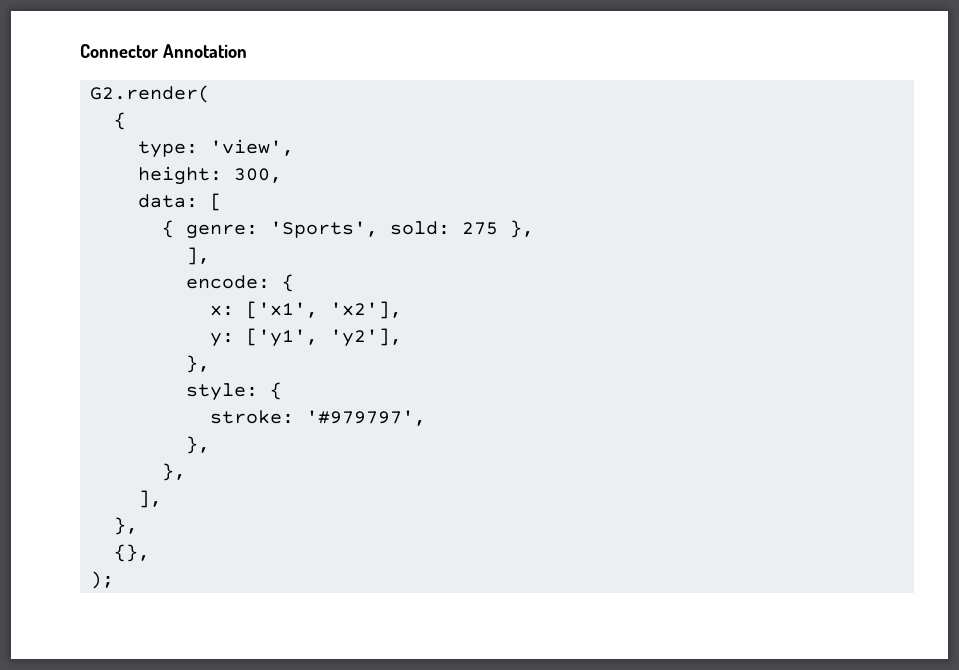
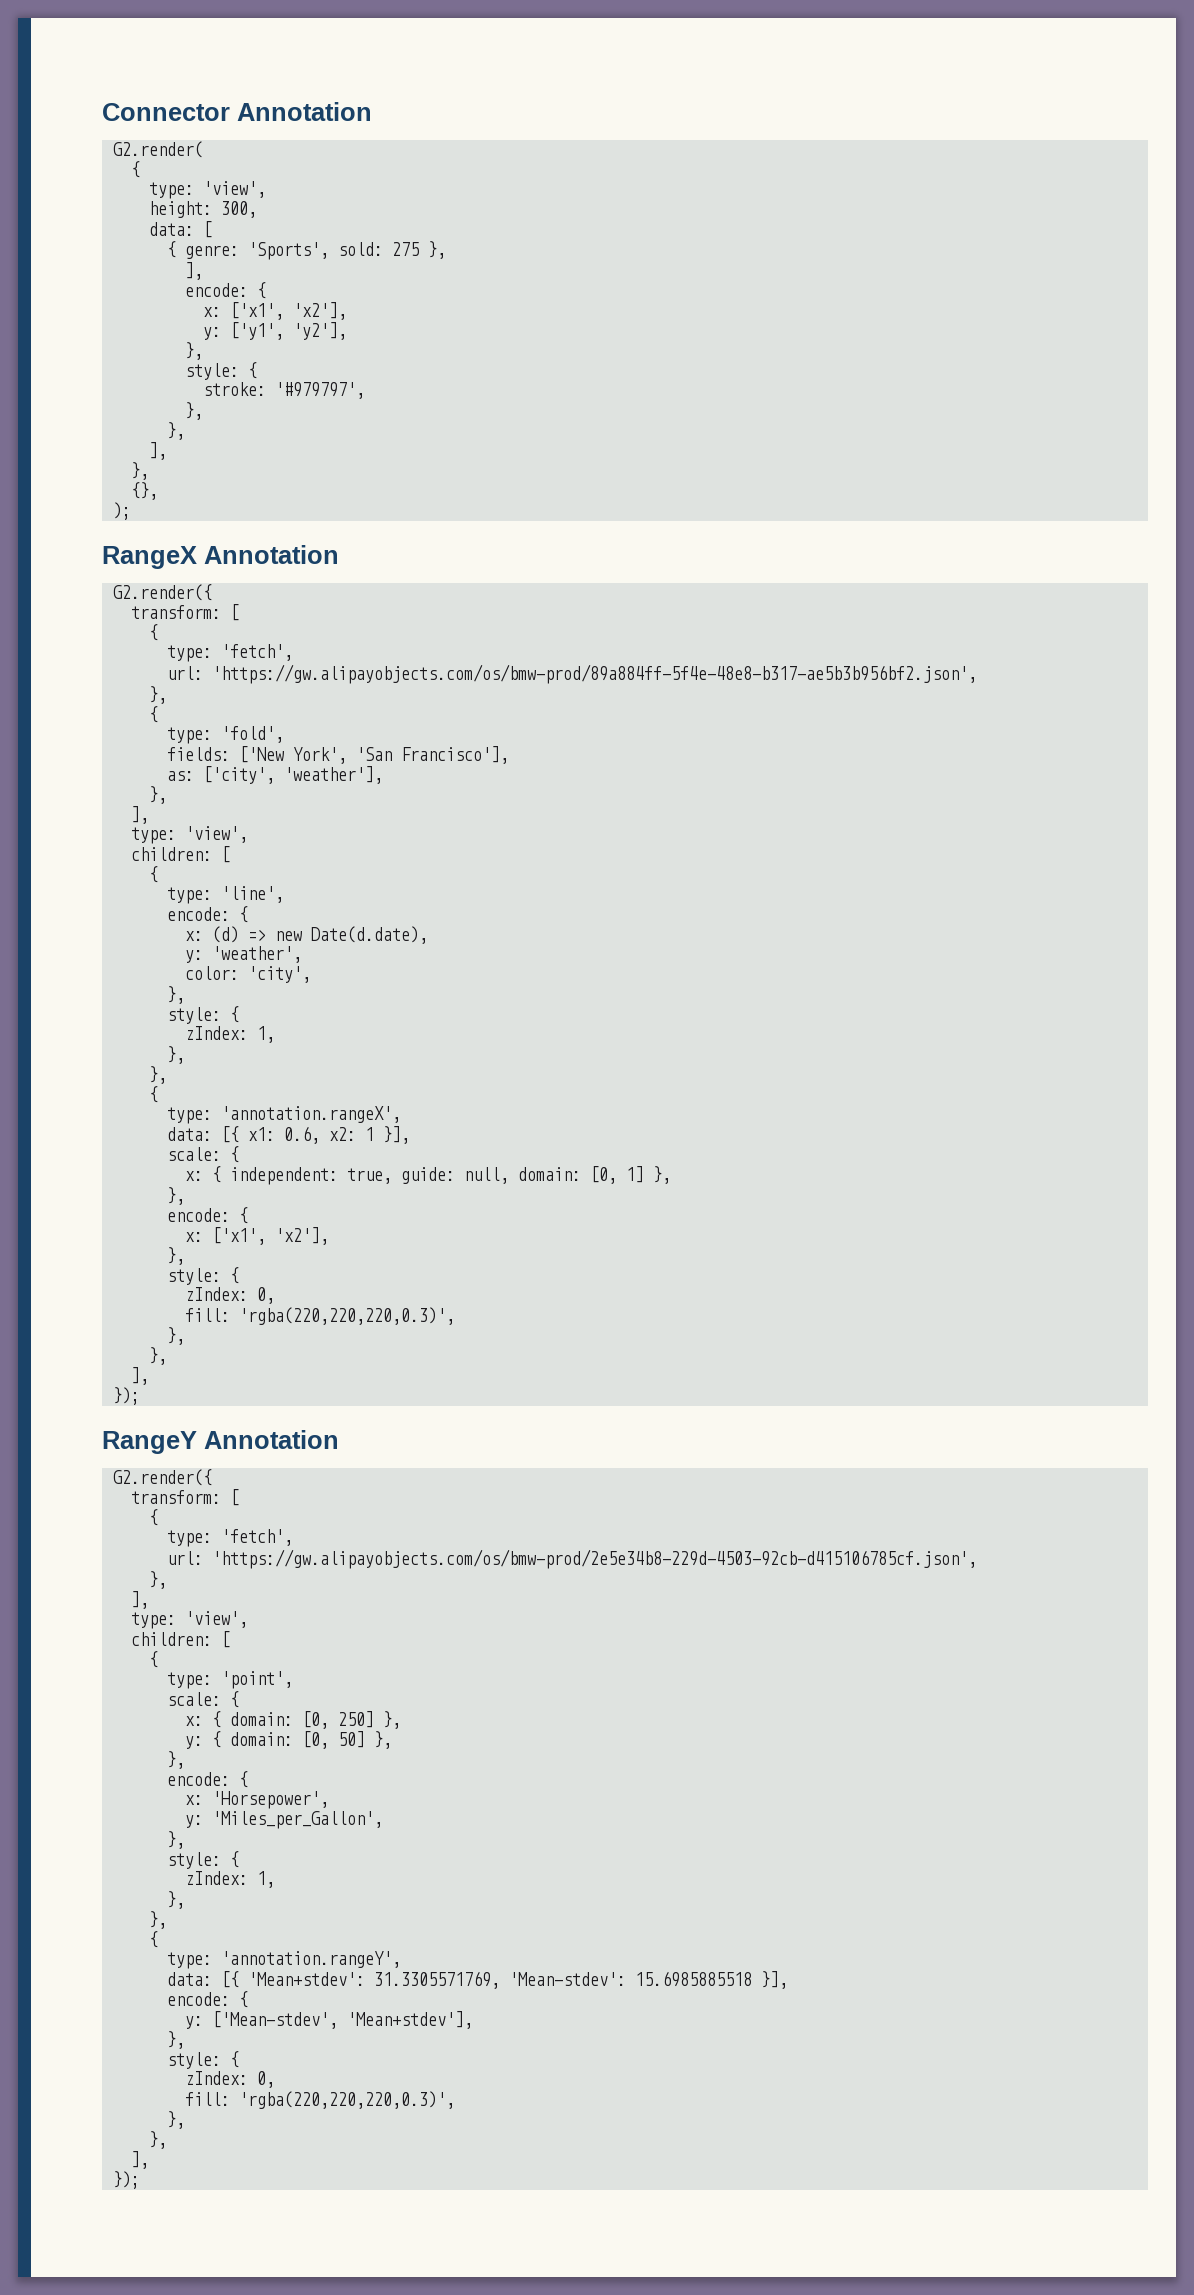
(114, 580) none -> [102,545,339,569] [113,584,213,601] [131,604,240,621] [149,624,159,641] [167,644,294,662] [167,664,978,684] [149,686,168,704] [149,706,159,723] [167,726,285,744] [167,746,510,764] [167,766,384,784] [149,786,168,804] [131,806,150,824] [131,826,249,844] [131,846,231,863] [149,866,159,883] [167,886,285,904] [167,906,249,923] [185,926,429,944] [185,946,303,963] [185,966,312,983] [167,986,186,1004] [167,1006,240,1024] [185,1026,276,1043] [167,1046,186,1064] [149,1066,168,1084] [149,1086,159,1103] [167,1106,402,1124] [167,1126,411,1144] [167,1146,240,1163] [185,1166,672,1185] [167,1187,186,1205] [167,1207,249,1224] [185,1227,330,1245] [167,1247,186,1265] [167,1267,240,1285] [185,1287,276,1304] [185,1307,456,1325] [167,1327,186,1345] [149,1347,168,1365] [131,1367,150,1385] [113,1387,141,1405] [102,1430,339,1454] [113,1469,213,1486] [131,1489,240,1506] [149,1509,159,1526] [167,1529,294,1547] [167,1549,978,1569] [149,1571,168,1589] [131,1591,150,1609] [131,1611,249,1629] [131,1631,231,1648] [149,1651,159,1668] [167,1671,294,1689] [167,1691,240,1708] [185,1711,402,1729] [185,1731,393,1749] [167,1751,186,1769] [167,1771,249,1788] [185,1791,330,1809] [185,1811,384,1829] [167,1831,186,1849] [167,1851,240,1869] [185,1871,276,1888] [167,1891,186,1909] [149,1911,168,1929] [149,1931,159,1948] [167,1951,402,1969] [167,1971,789,1989] [167,1991,249,2008] [185,2011,474,2029] [167,2031,186,2049] [167,2051,240,2069] [185,2071,276,2088] [185,2091,456,2109] [167,2111,186,2129] [149,2131,168,2149] [131,2151,150,2169] [113,2171,141,2189] // RangeX Annotation // G2.render({ // transform: [ // { // type: 'fetch', // url: 'https://gw.alipayobjects.com/os/bmw-prod/89a884ff-5f4e-48e8-b317-ae5b3b956bf2.json', // }, // { // type: 'fold', // fields: ['New York', 'San Francisco'], // as: ['city', 'weather'], // }, // ], // type: 'view', // children: [ // { // type: 'line', // encode: { // x: (d) => new Date(d.date), // y: 'weather', // color: 'city', // }, // style: { // zIndex: 1, // }, // }, // { // type: 'annotation.rangeX', // data: [{ x1: 0.6, x2: 1 }], // scale: { // x: { independent: true, guide: null, domain: [0, 1] }, // }, // encode: { // x: ['x1', 'x2'], // }, // style: { // zIndex: 0, // fill: 'rgba(220,220,220,0.3)', // }, // }, // ], // }); // RangeY Annotation // G2.render({ // transform: [ // { // type: 'fetch', // url: 'https://gw.alipayobjects.com/os/bmw-prod/2e5e34b8-229d-4503-92cb-d415106785cf.json', // }, // ], // type: 'view', // children: [ // { // type: 'point', // scale: { // x: { domain: [0, 250] }, // y: { domain: [0, 50] }, // }, // encode: { // x: 'Horsepower', // y: 'Miles_per_Gallon', // }, // style: { // zIndex: 1, // }, // }, // { // type: 'annotation.rangeY', // data: [{ 'Mean+stdev': 31.3305571769, 'Mean-stdev': 15.6985885518 }], // encode: { // y: ['Mean-stdev', 'Mean+stdev'], // }, // style: { // zIndex: 0, // fill: 'rgba(220,220,220,0.3)', // }, // }, // ], // });

